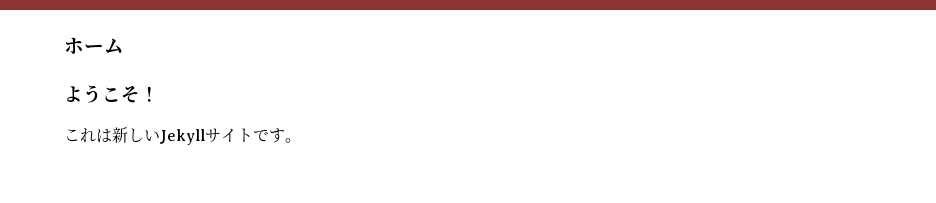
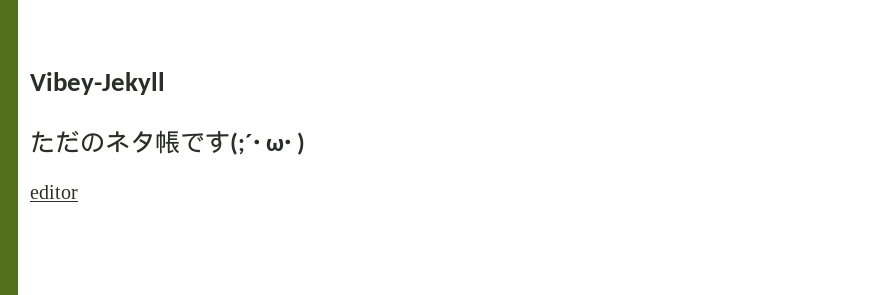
[64,37,124,54] [64,85,159,103] [64,127,301,145] ホーム // ようこそ！ // これは新しいJekyllサイトです。 -> [30,72,165,95] [30,130,305,155] [30,185,78,199] Vibey-Jekyll // ただのネタ帳です(;´･ω･) // editor

